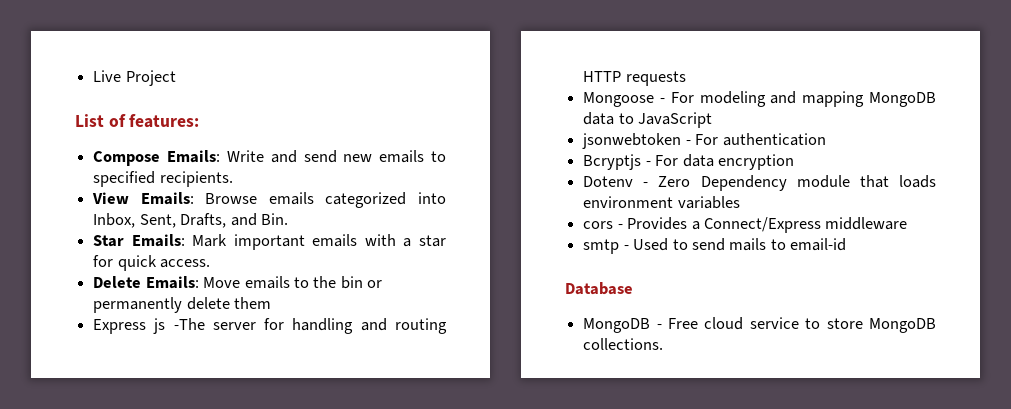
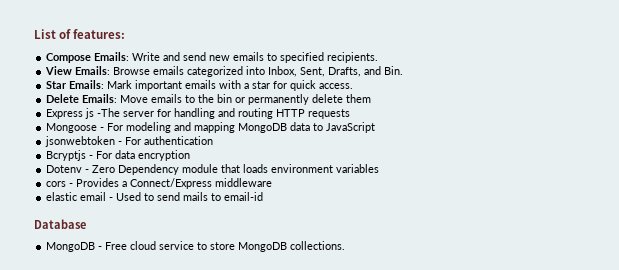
[93,70,176,86] Live Project // -> (34, 34) none
[583,239,620,254] smtp -> [46,192,107,201] elastic email

